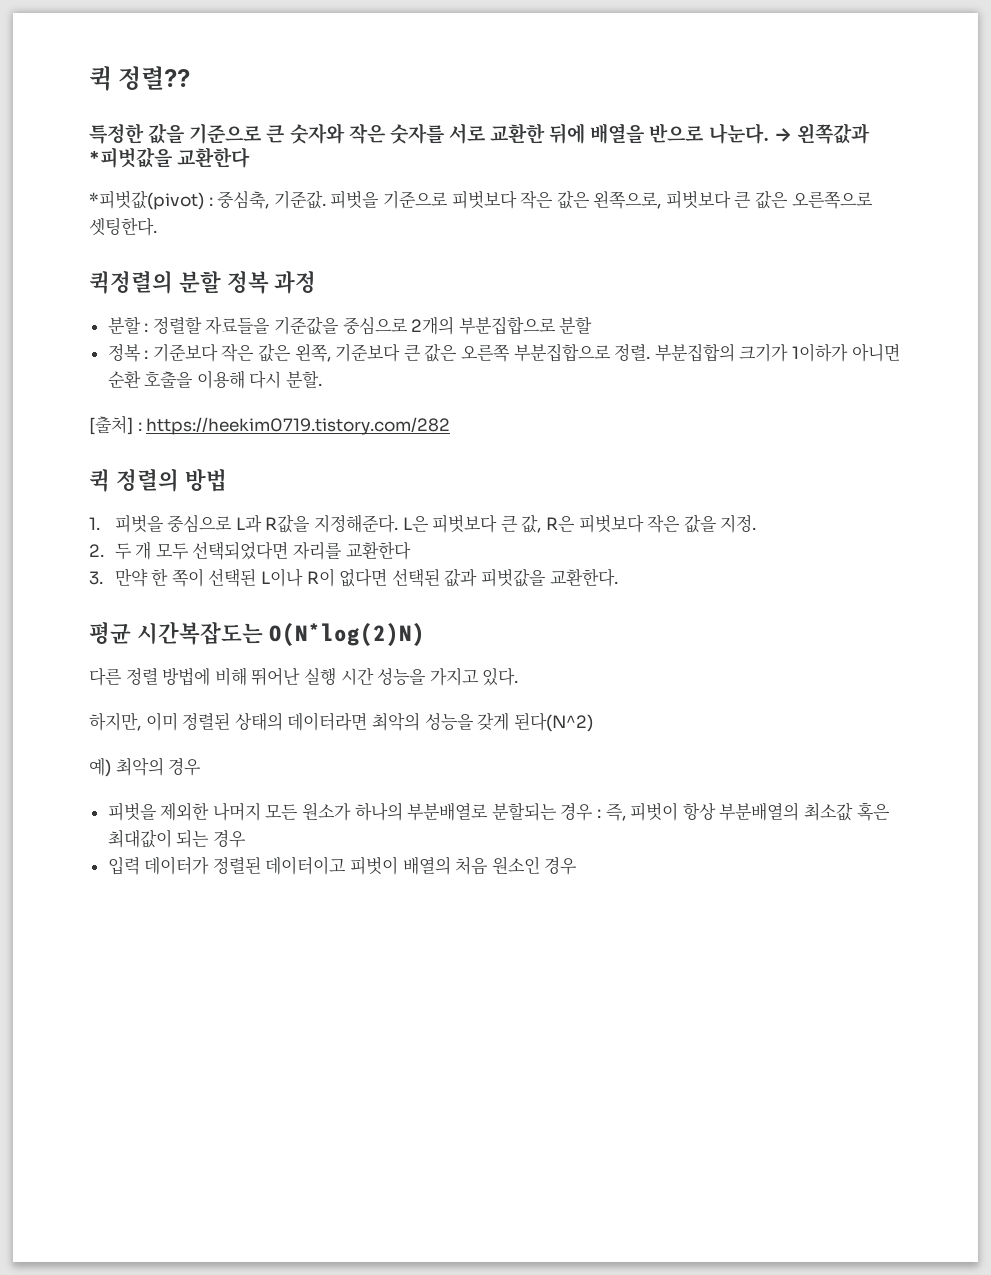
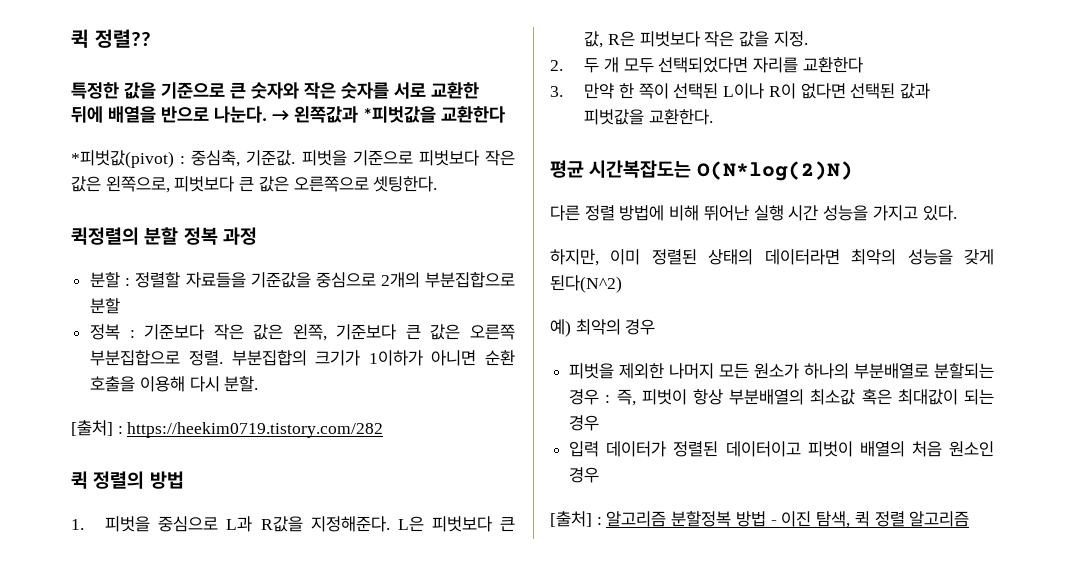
(578, 866) none -> [550,511,970,528] // [출처] : 알고리즘 분할정복 방법 - 이진 탐색, 퀵 정렬 알고리즘

